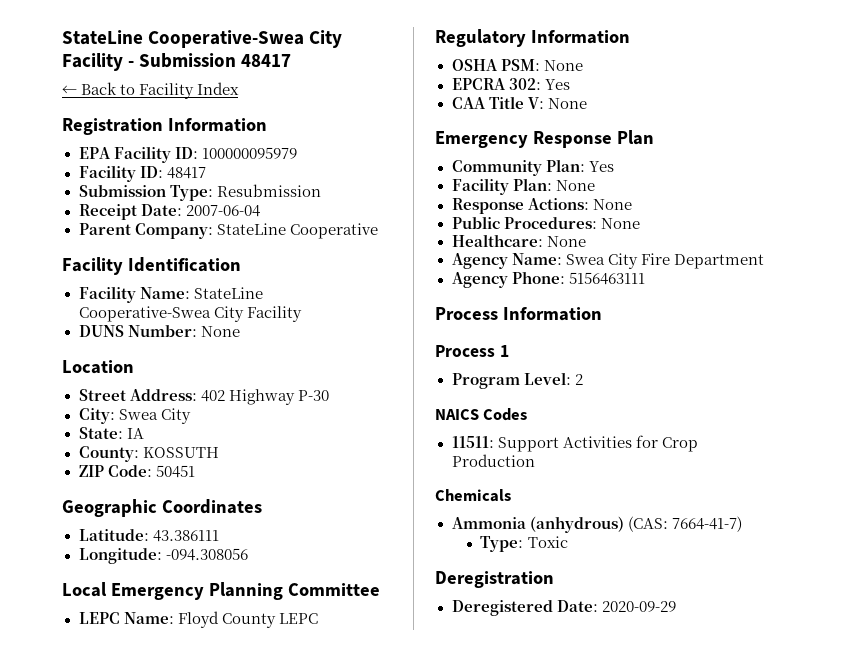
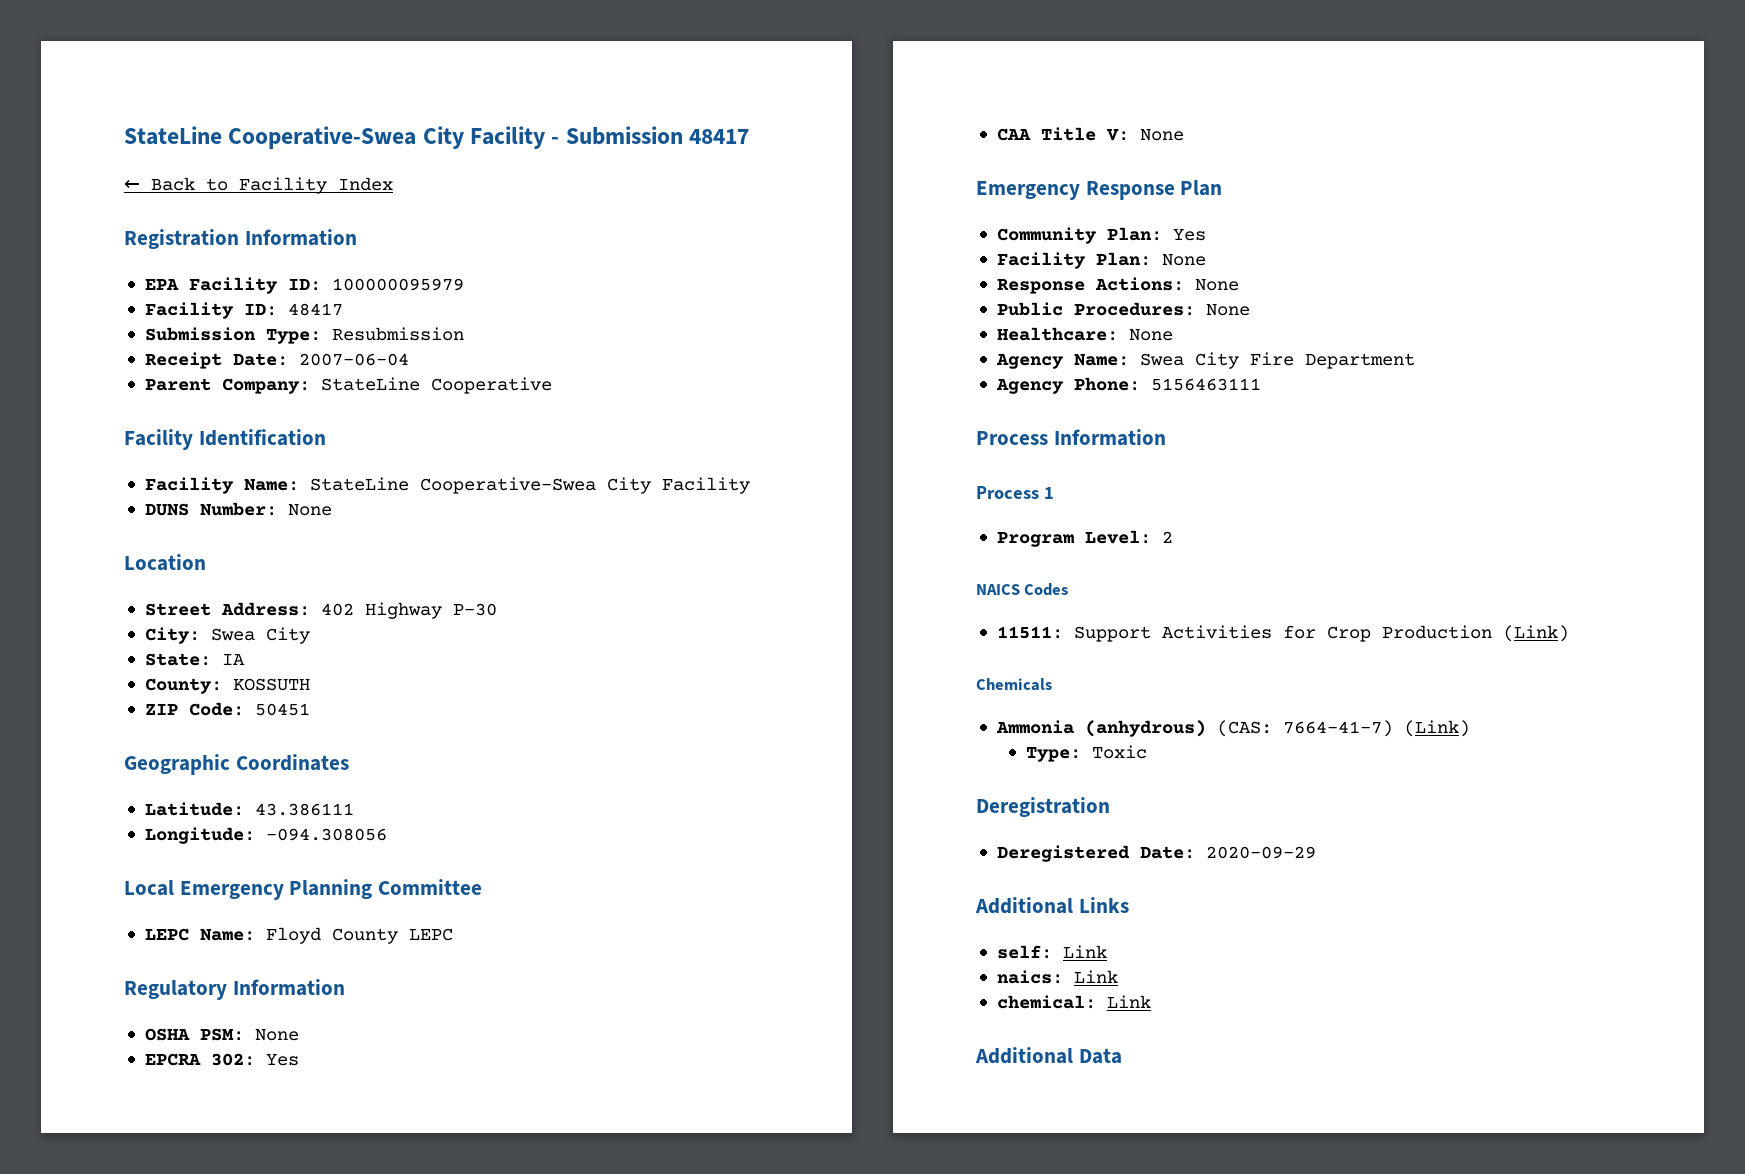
(535, 460) none -> [1502,625,1569,642] (Link)
(742, 524) none -> [1403,720,1470,737] (Link)
(676, 606) none -> [975,897,1129,914] [996,945,1107,959] [996,970,1118,984] [996,995,1151,1009] [975,1047,1122,1064] // Additional Links // self: Link // naics: Link // chemical: Link // Additional Data

